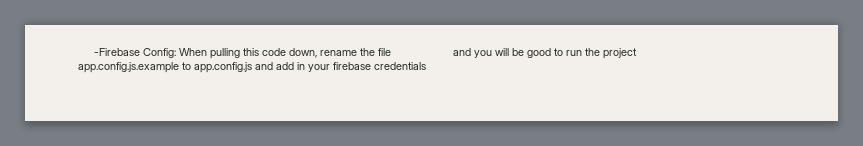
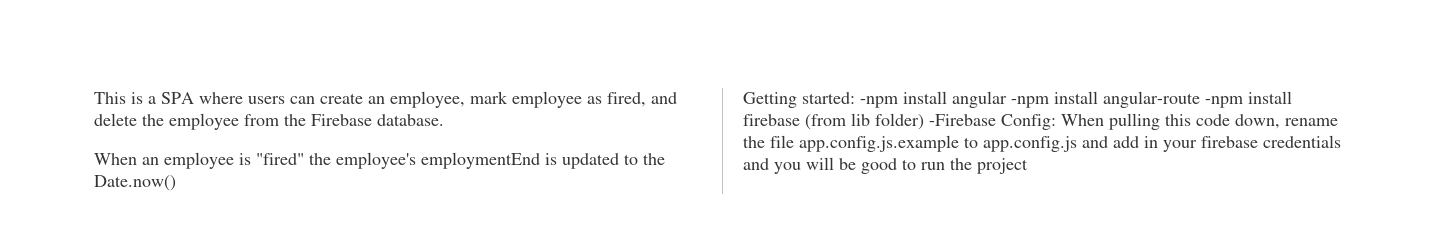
(94, 52) none -> [94,91,677,108] [94,113,444,130] [94,152,665,169] [94,175,176,191] [743,91,1292,108] [743,113,924,130] This is a SPA where users can create an employee, mark employee as fired, and delete the employee from the Firebase database. // When an employee is "fired" the employee's employmentEnd is updated to the Date.now() // Getting started: -npm install angular -npm install angular-route -npm install firebase (from lib folder)

